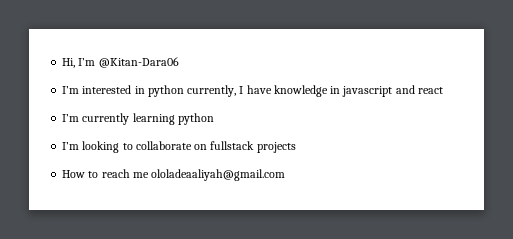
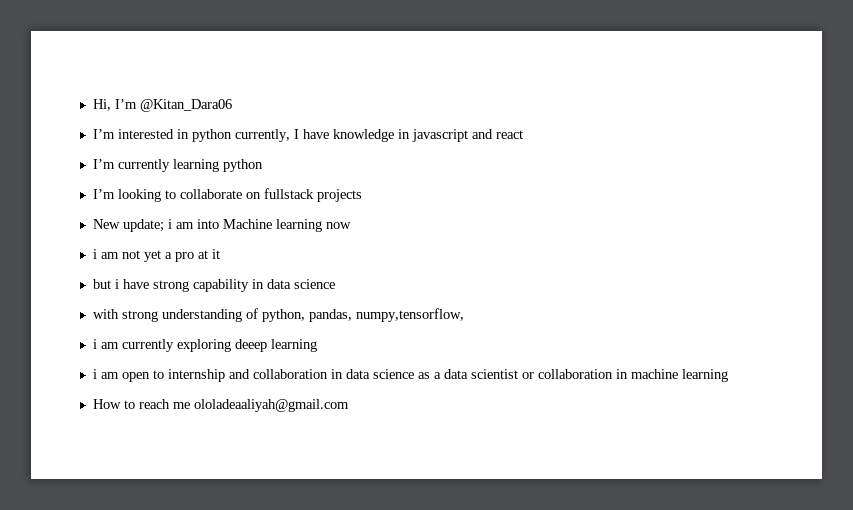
[98,57,179,68] @Kitan-Dara06 -> [139,99,232,112] @Kitan_Dara06
(296, 147) none -> [92,219,351,232] [92,249,220,262] [92,279,335,292] [92,308,464,322] [92,339,317,352] [92,369,728,382] // New update; i am into Machine learning now // i am not yet a pro at it // but i have strong capability in data science // with strong understanding of python, pandas, numpy,tensorflow, // i am currently exploring deeep learning // i am open to internship and collaboration in data science as a data scientist or collaboration in machine learning

